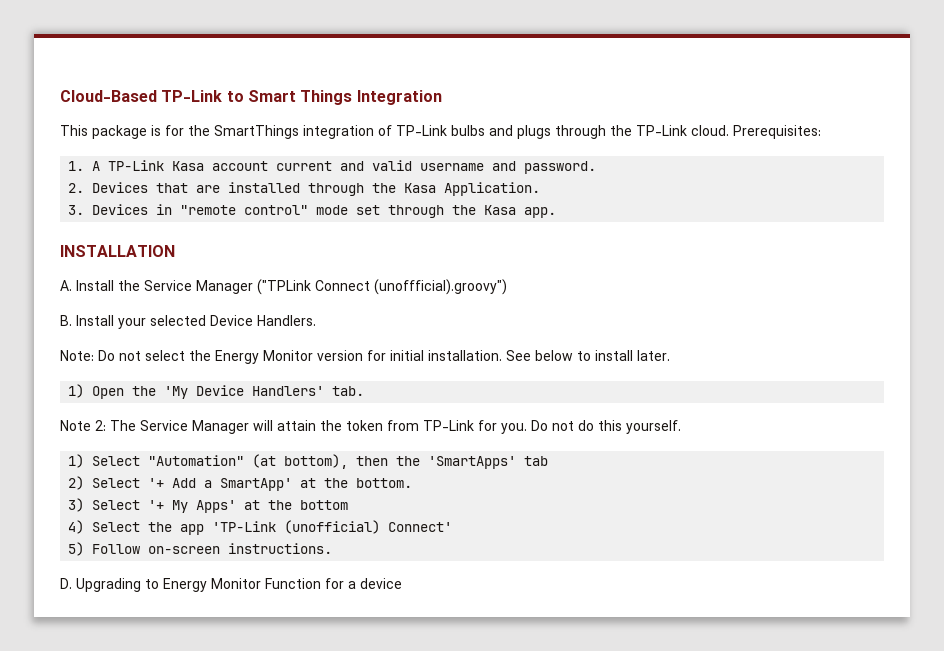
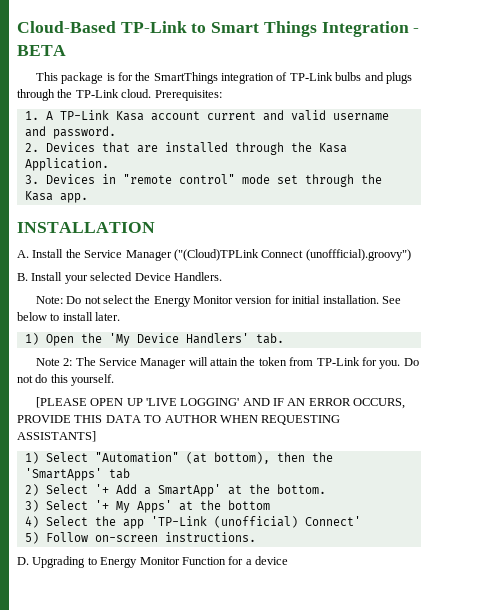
(442, 97) none -> [413,28,420,33] [17,45,66,56] - BETA
[257,279,311,295] ("TPLink -> [173,249,259,261] ("(Cloud)TPLink
(681, 427) none -> [35,397,406,409] [17,415,341,425] [17,431,96,442] // [PLEASE OPEN UP 'LIVE LOGGING' AND IF AN ERROR OCCURS, PROVIDE THIS DATA TO AUTHOR WHEN REQUESTING ASSISTANTS]

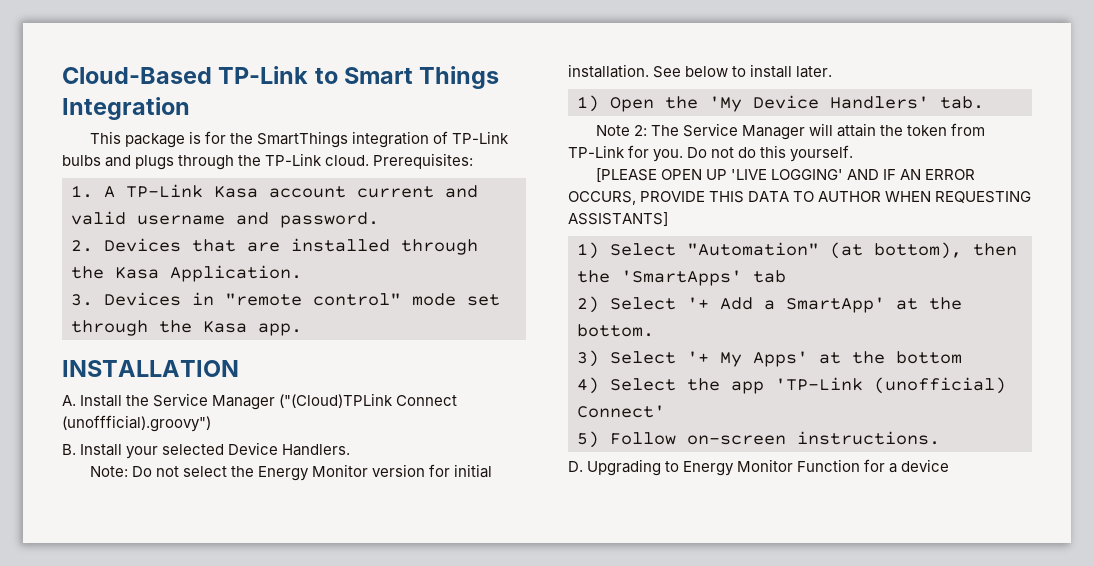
[413,28,420,33] [17,45,66,56] - BETA -> (190, 108) none

